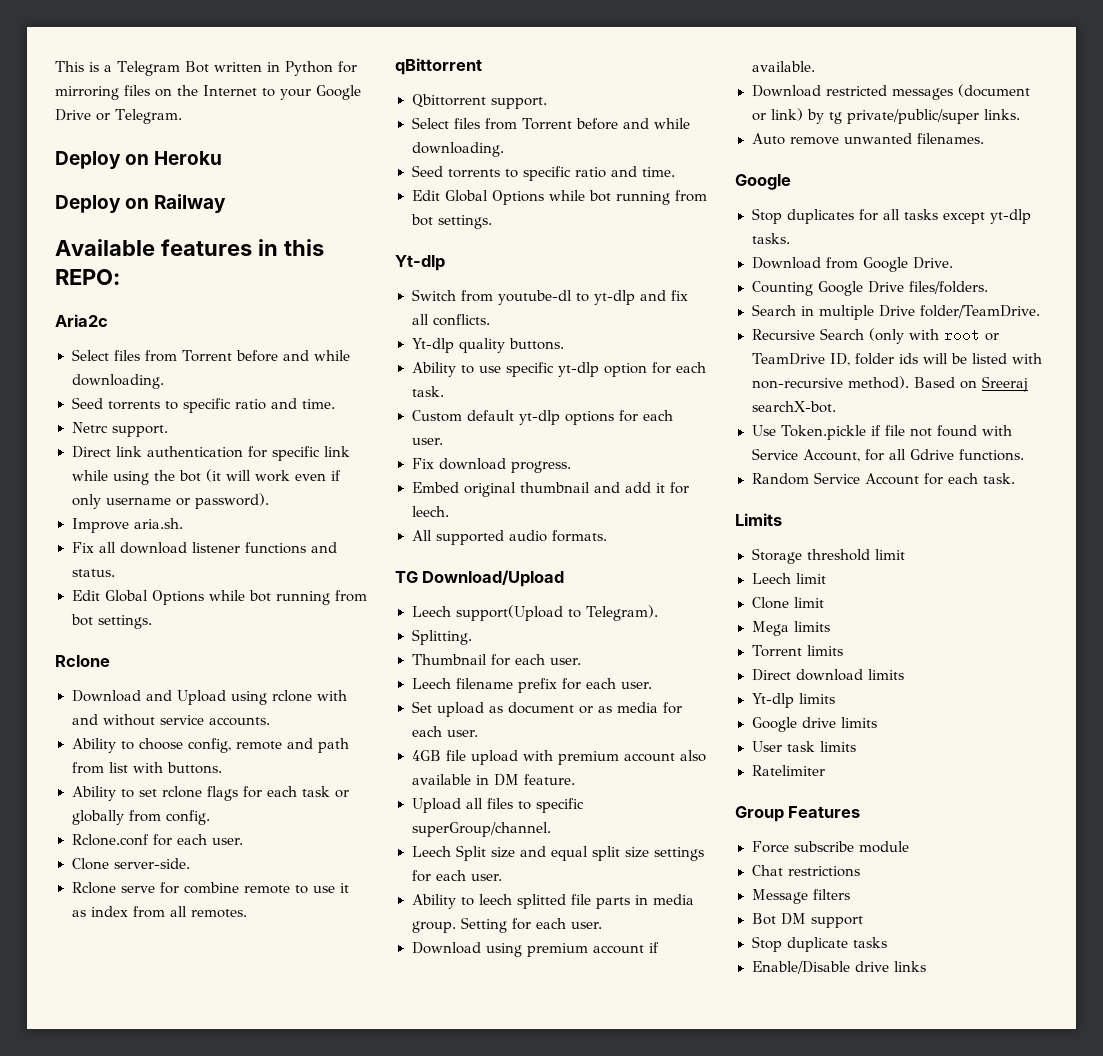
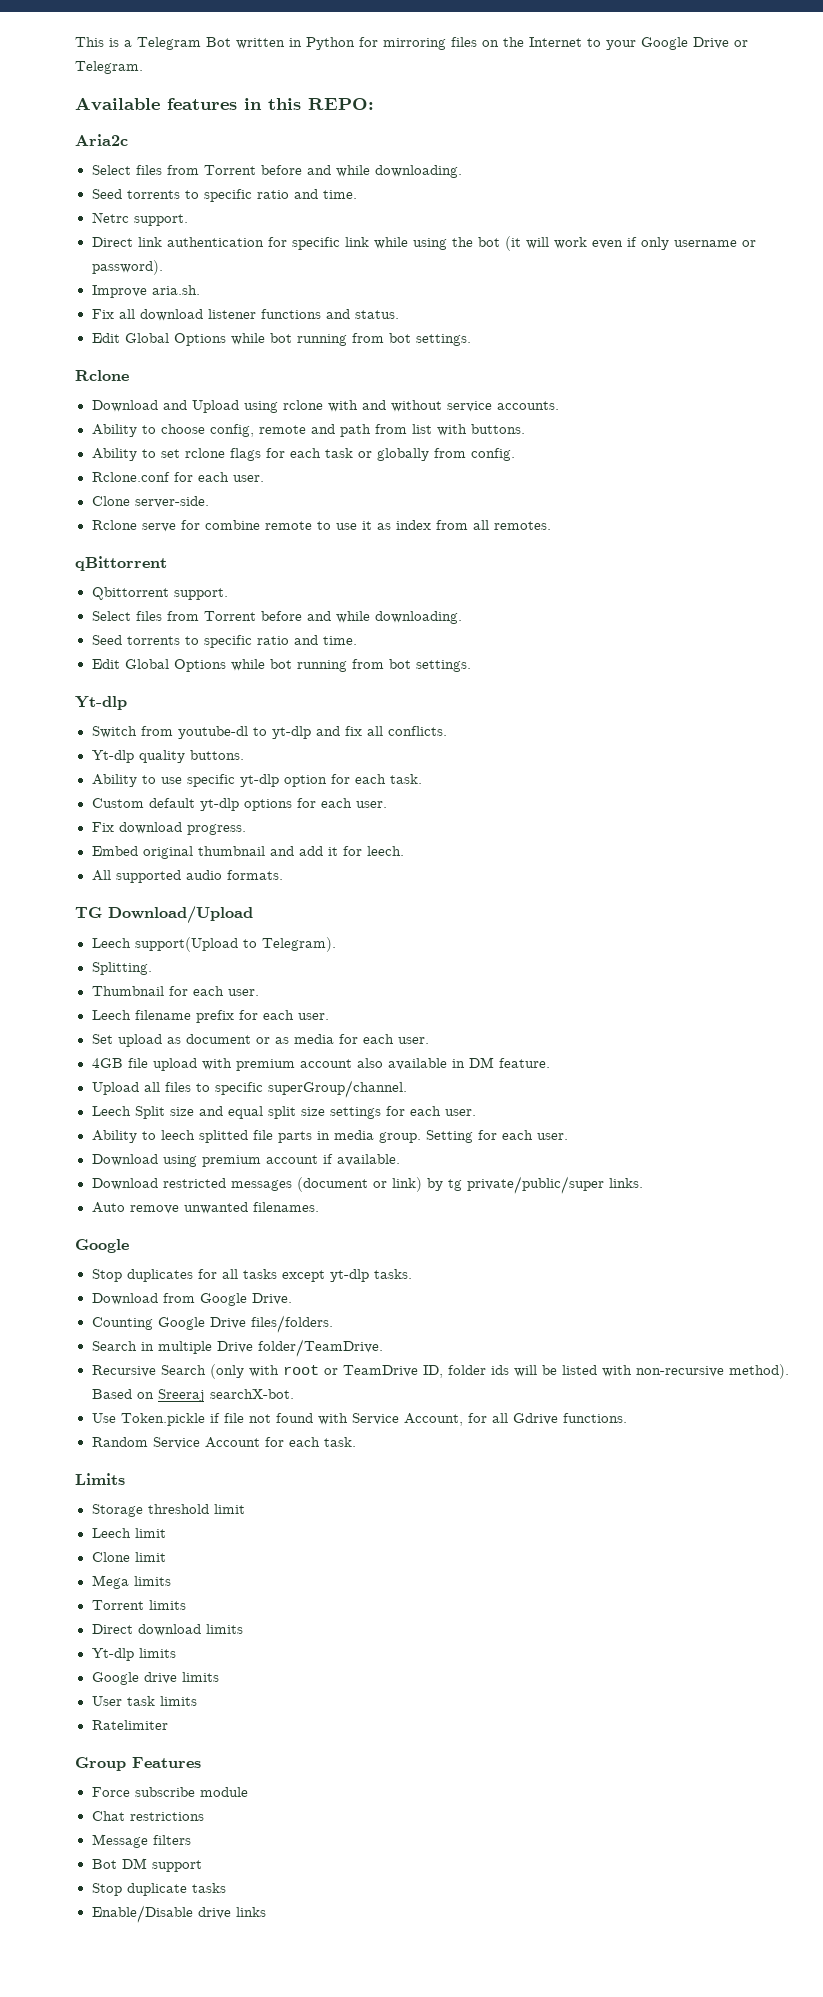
[55,151,223,169] [55,194,227,213] // Deploy on Heroku // Deploy on Railway -> (143, 67) none

